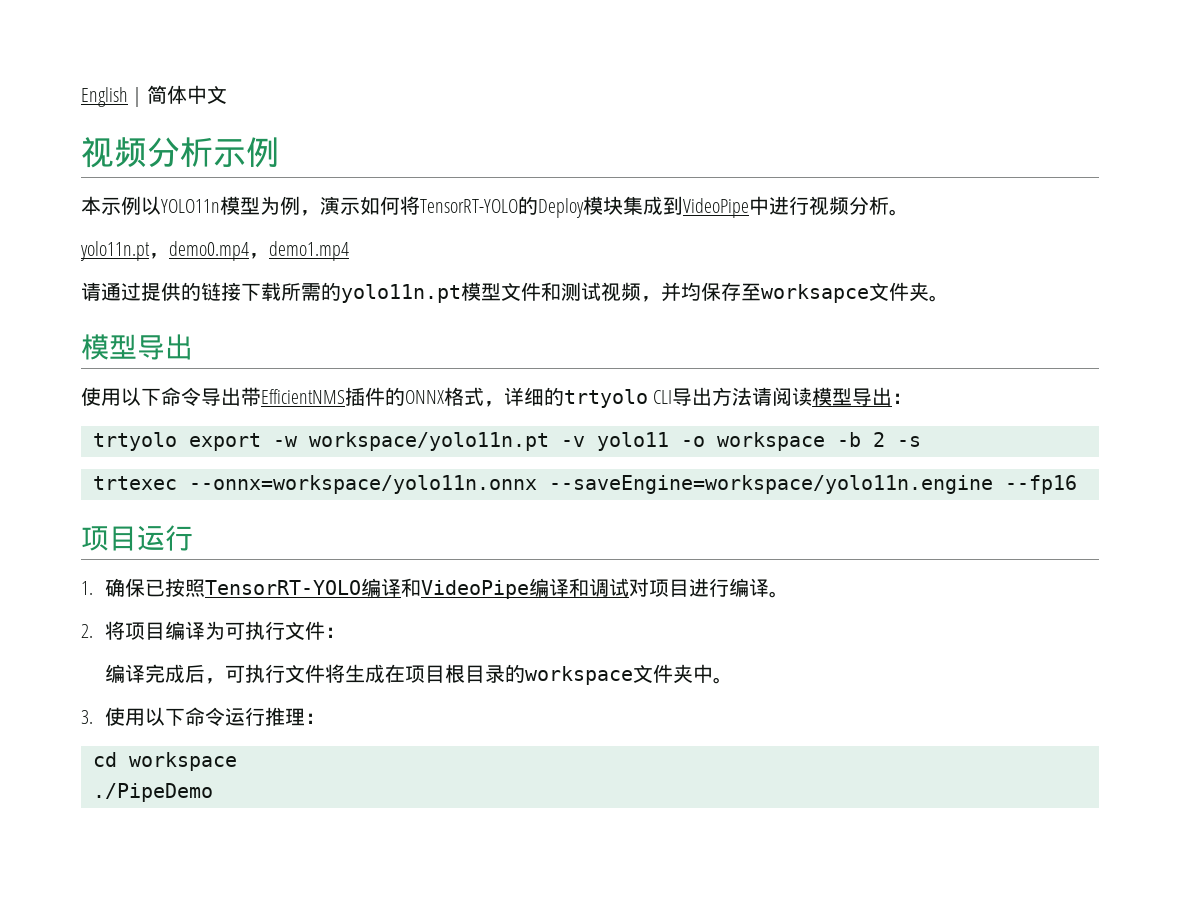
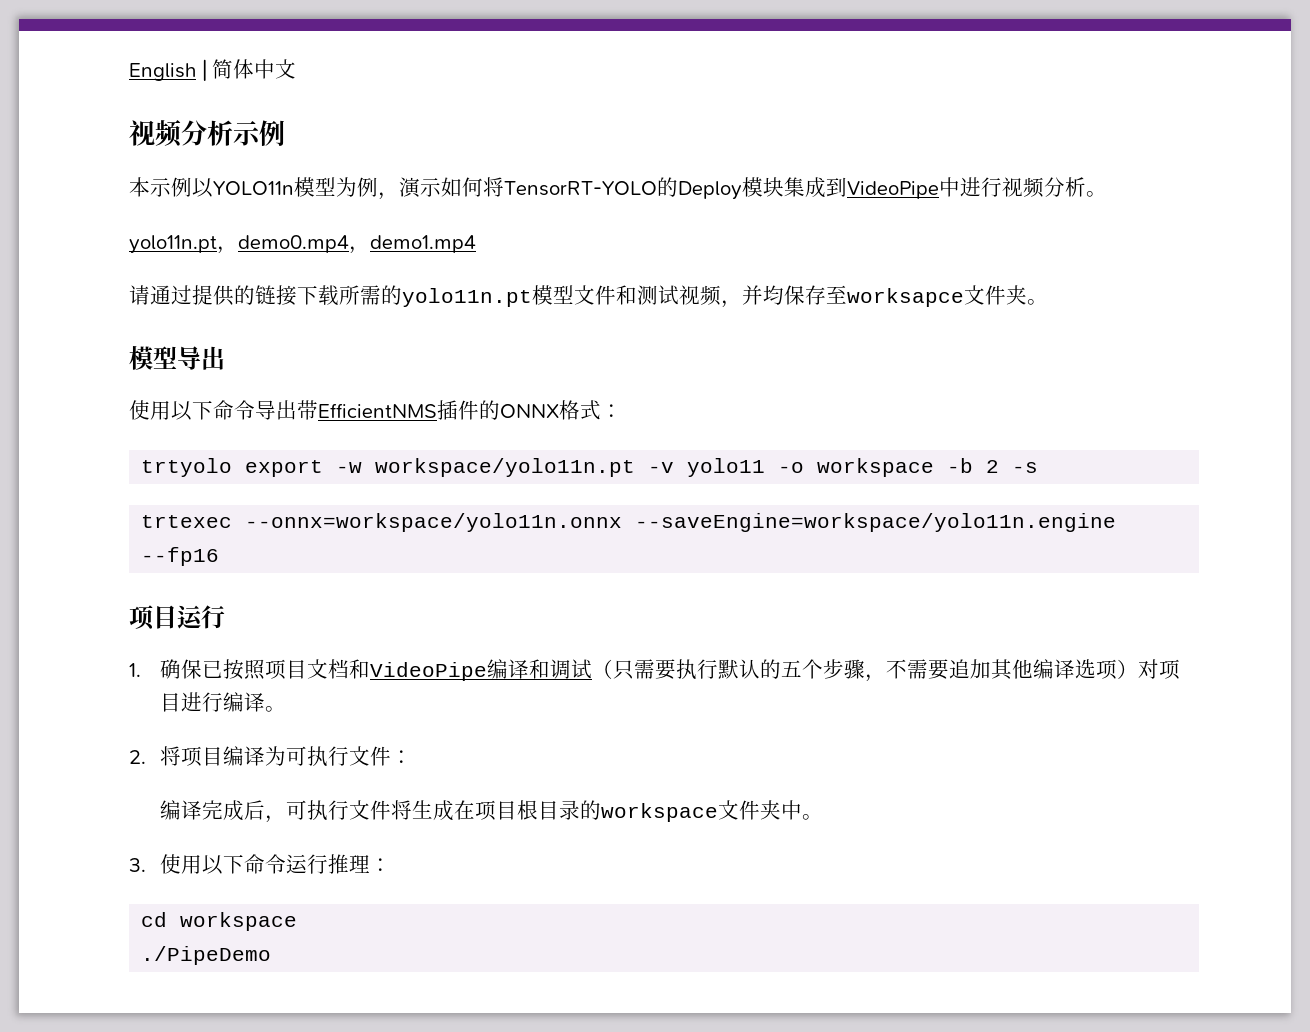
[484,387,893,408] ，详细的trtyolo CLI导出方法请阅读模型导出 -> (601, 410) none
[205,578,402,597] TensorRT-YOLO编译 -> [265,659,350,680] 项目文档
(630, 587) none -> [592,659,1139,682] （只需要执行默认的五个步骤，不需要追加其他编译选项）

